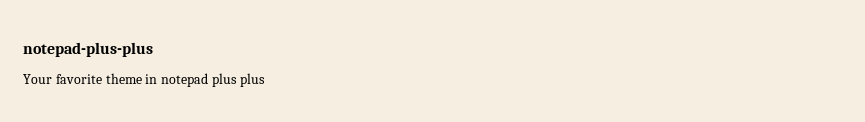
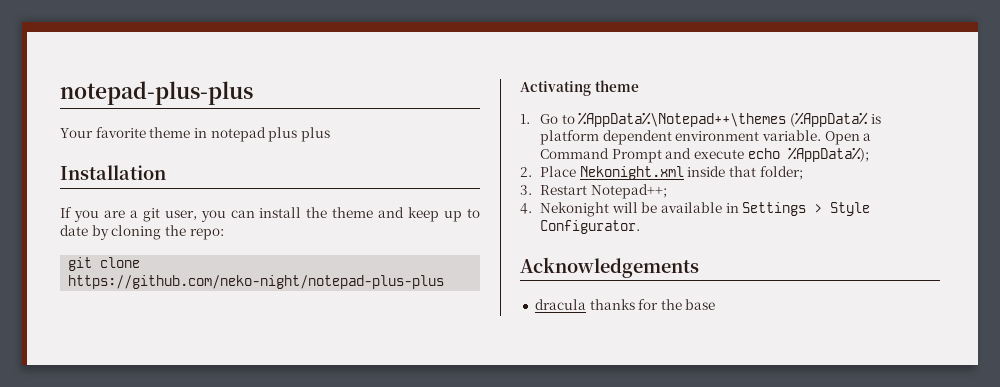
(265, 80) none -> [60,165,166,180] [60,207,481,222] [60,225,224,240] [68,257,141,271] [68,275,445,289] [520,80,639,96] [520,112,881,127] [540,130,872,145] [540,147,869,163] [520,166,803,180] [520,184,667,199] [520,202,871,217] [540,220,641,234] [520,257,699,278] [534,299,716,310] // Installation // If you are a git user, you can install the theme and keep up to date by cloning the repo: // git clone https://github.com/neko-night/notepad-plus-plus // Activating theme // 1. Go to %AppData%\Notepad++\themes (%AppData% is platform dependent environment variable. Open a Command Prompt and execute echo %AppData%); // 2. Place Nekonight.xml inside that folder; // 3. Restart Notepad++; // 4. Nekonight will be available in Settings > Style Configurator. // Acknowledgements // dracula thanks for the base

